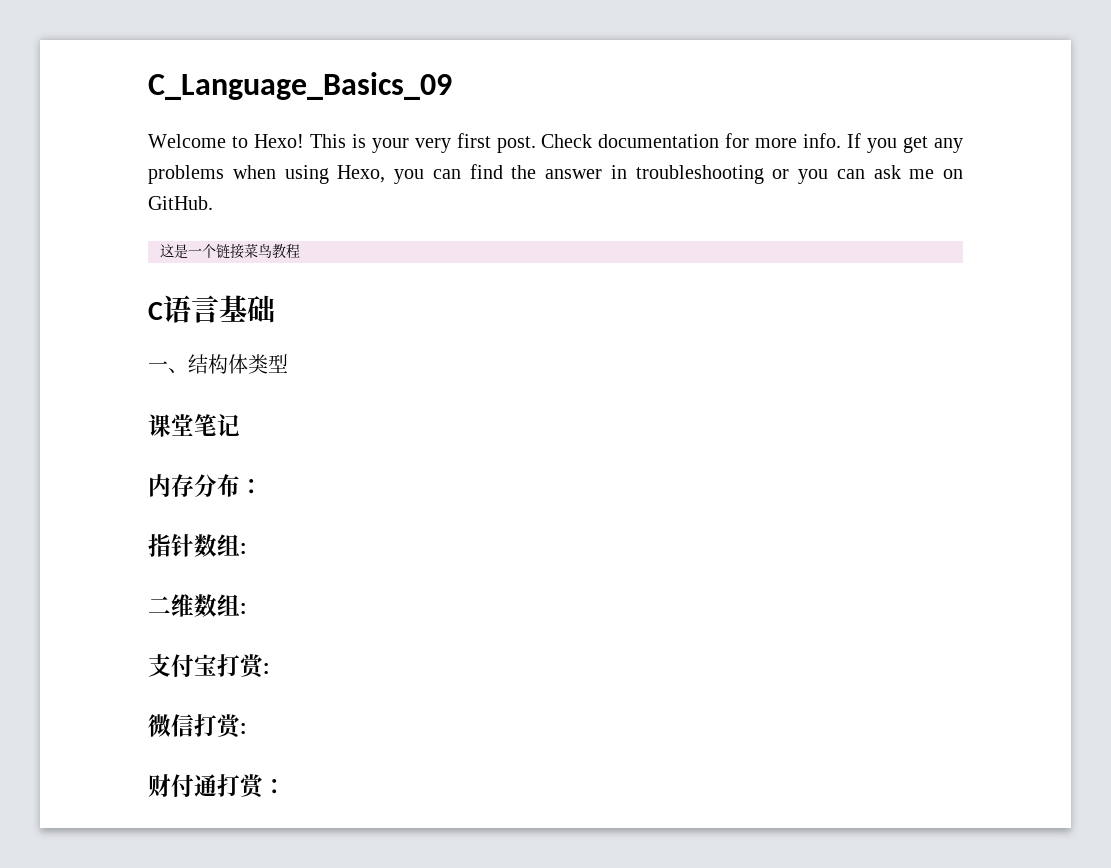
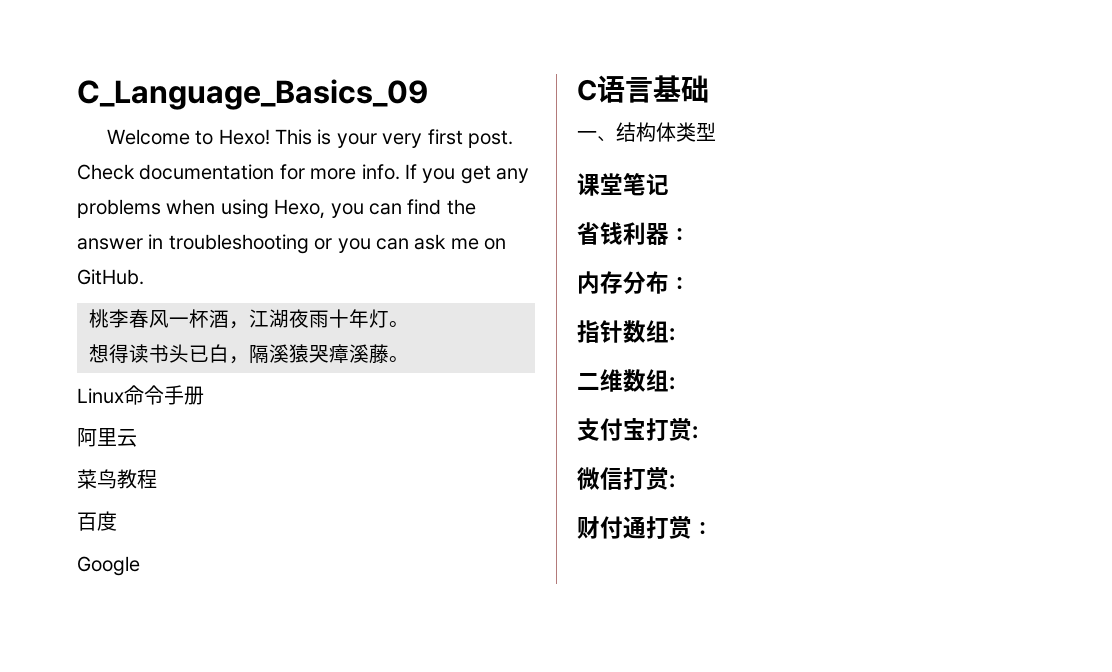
[160,243,244,259] 这是一个链接 -> [89,309,409,329] [89,344,409,364] [77,385,204,405] [77,427,137,447] 桃李春风一杯酒，江湖夜雨十年灯。 // 想得读书头已白，隔溪猿哭瘴溪藤。 // Linux命令手册 // 阿里云 //
(300, 251) none -> [77,511,117,531] [77,556,140,576] // 百度 // Google
(240, 425) none -> [577,222,690,245] // 省钱利器：

